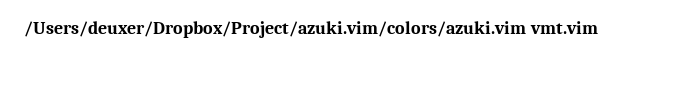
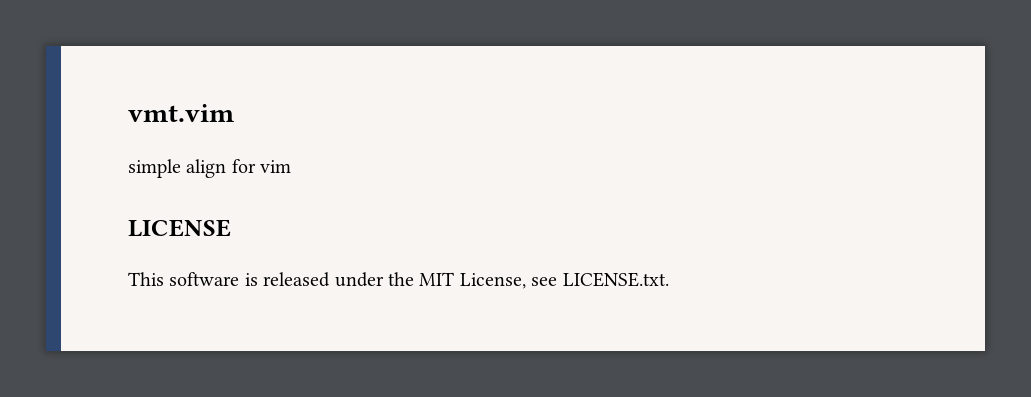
[24,21,526,38] /Users/deuxer/Dropbox/Project/azuki.vim/colors/azuki.vim -> (128, 113) none
(598, 27) none -> [128,159,292,178] [128,219,231,237] [128,272,669,289] // simple align for vim // LICENSE // This software is released under the MIT License, see LICENSE.txt.

